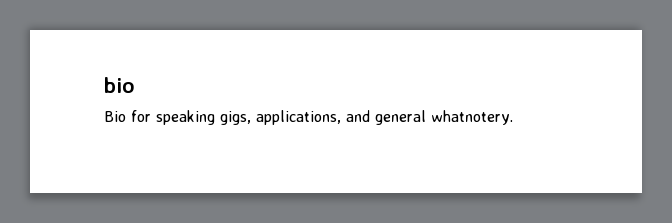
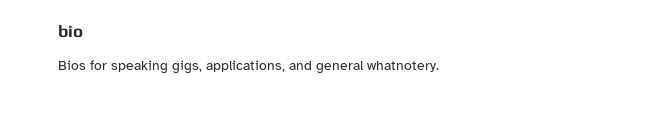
[104,111,126,122] Bio -> [58,60,86,70] Bios

